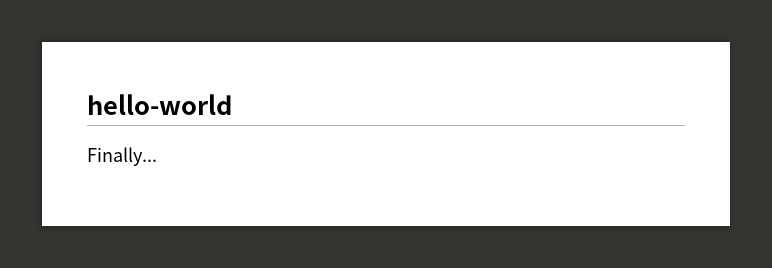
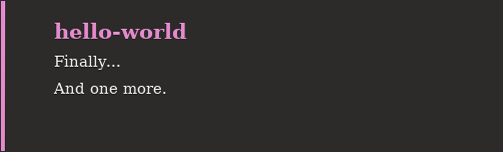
(157, 156) none -> [52,82,167,94] // And one more.

